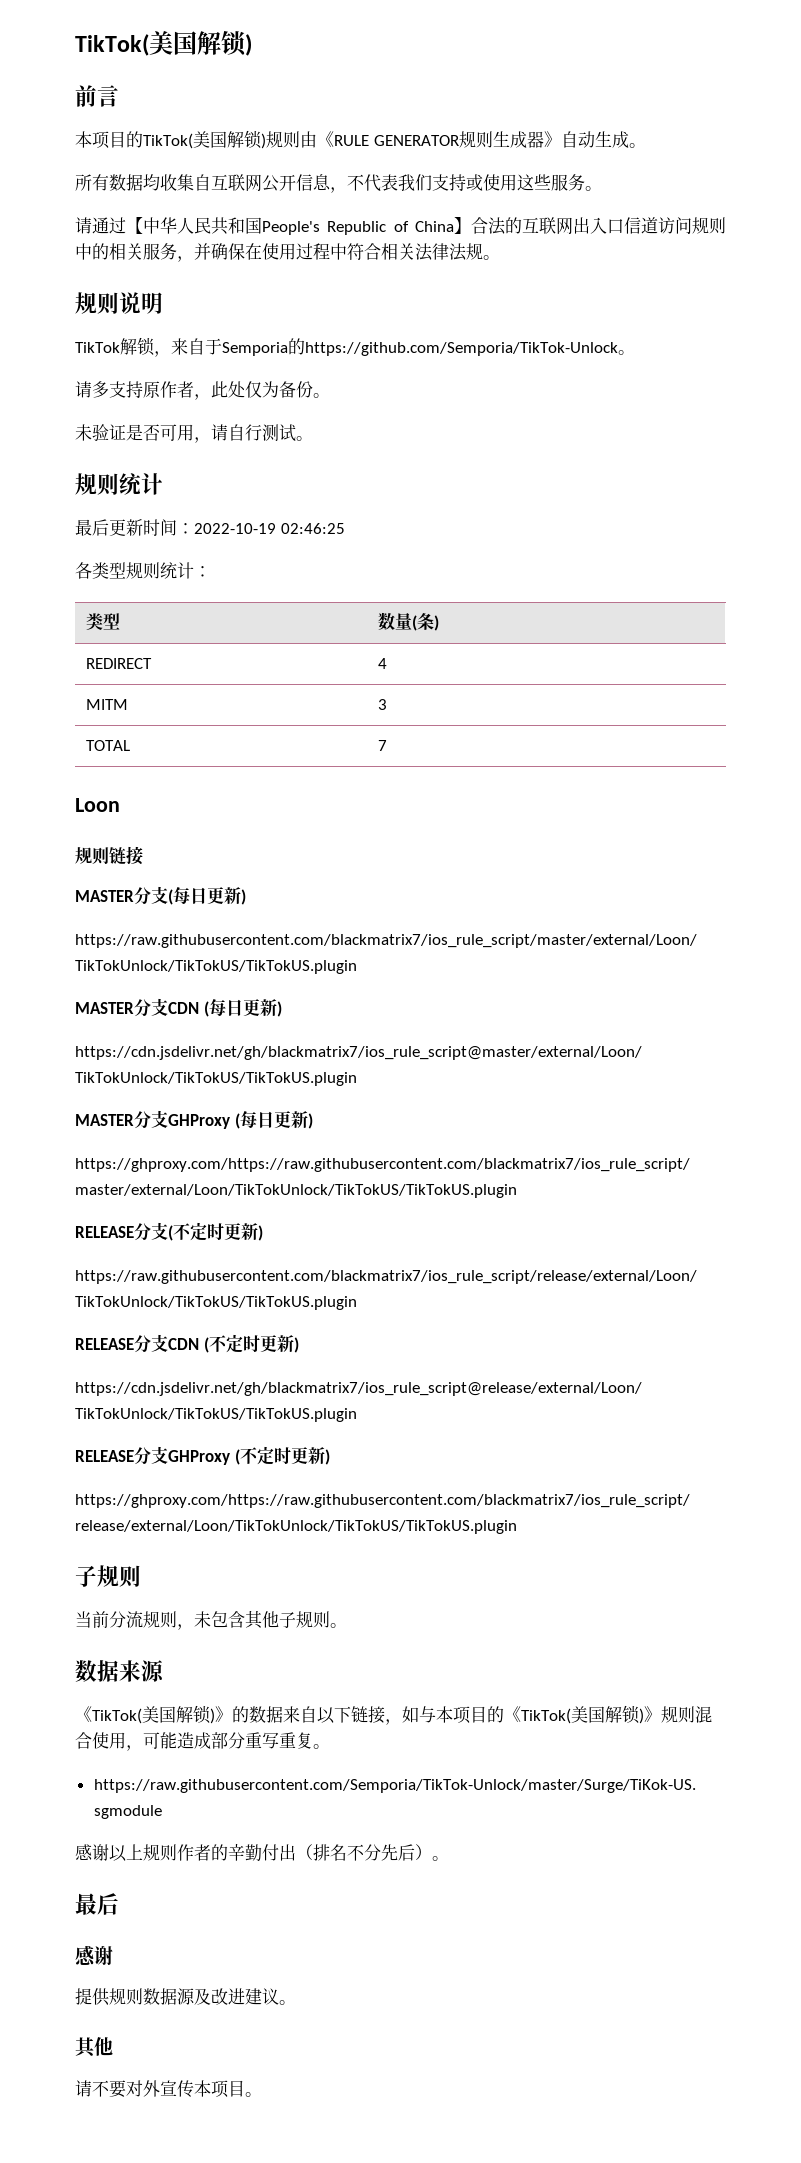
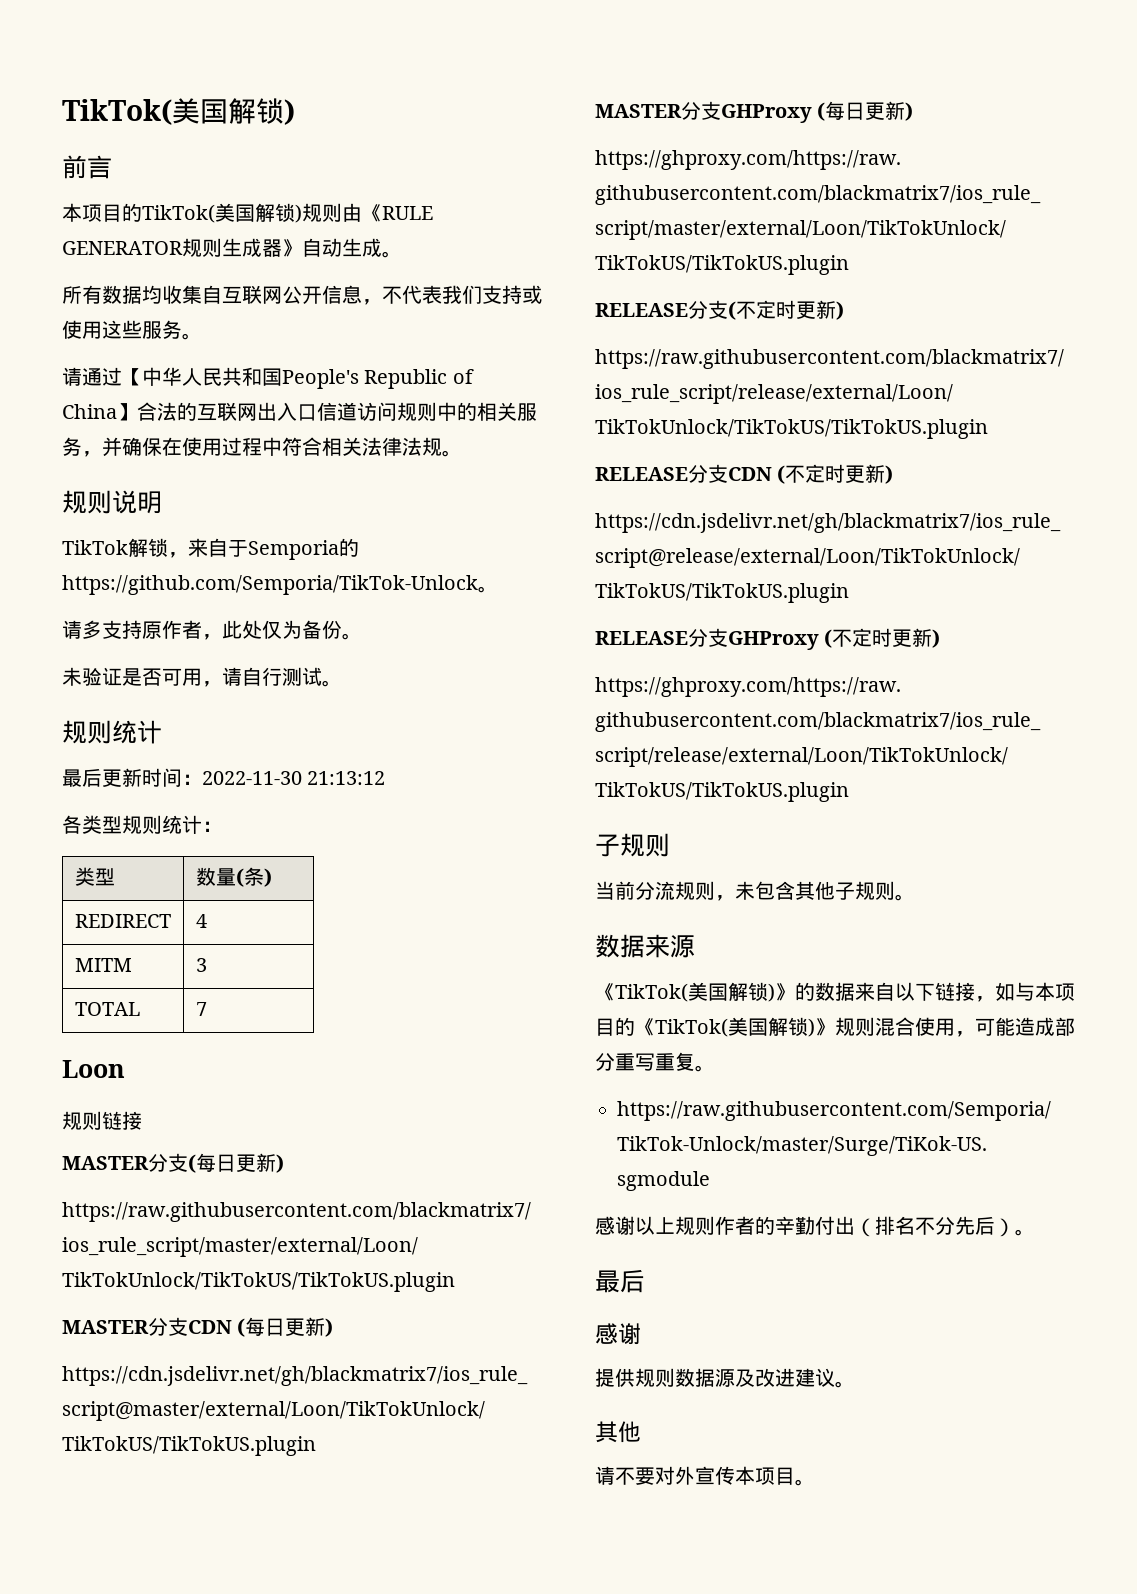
[194,523,345,534] 2022-10-19 02:46:25 -> [202,771,386,785] 2022-11-30 21:13:12

